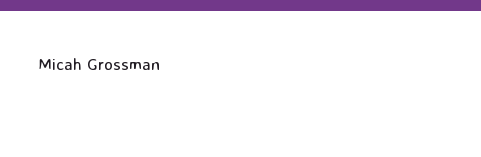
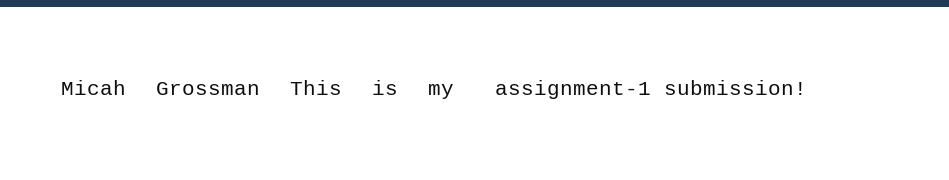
(160, 64) none -> [290,80,807,99] This is my assignment-1 submission!

